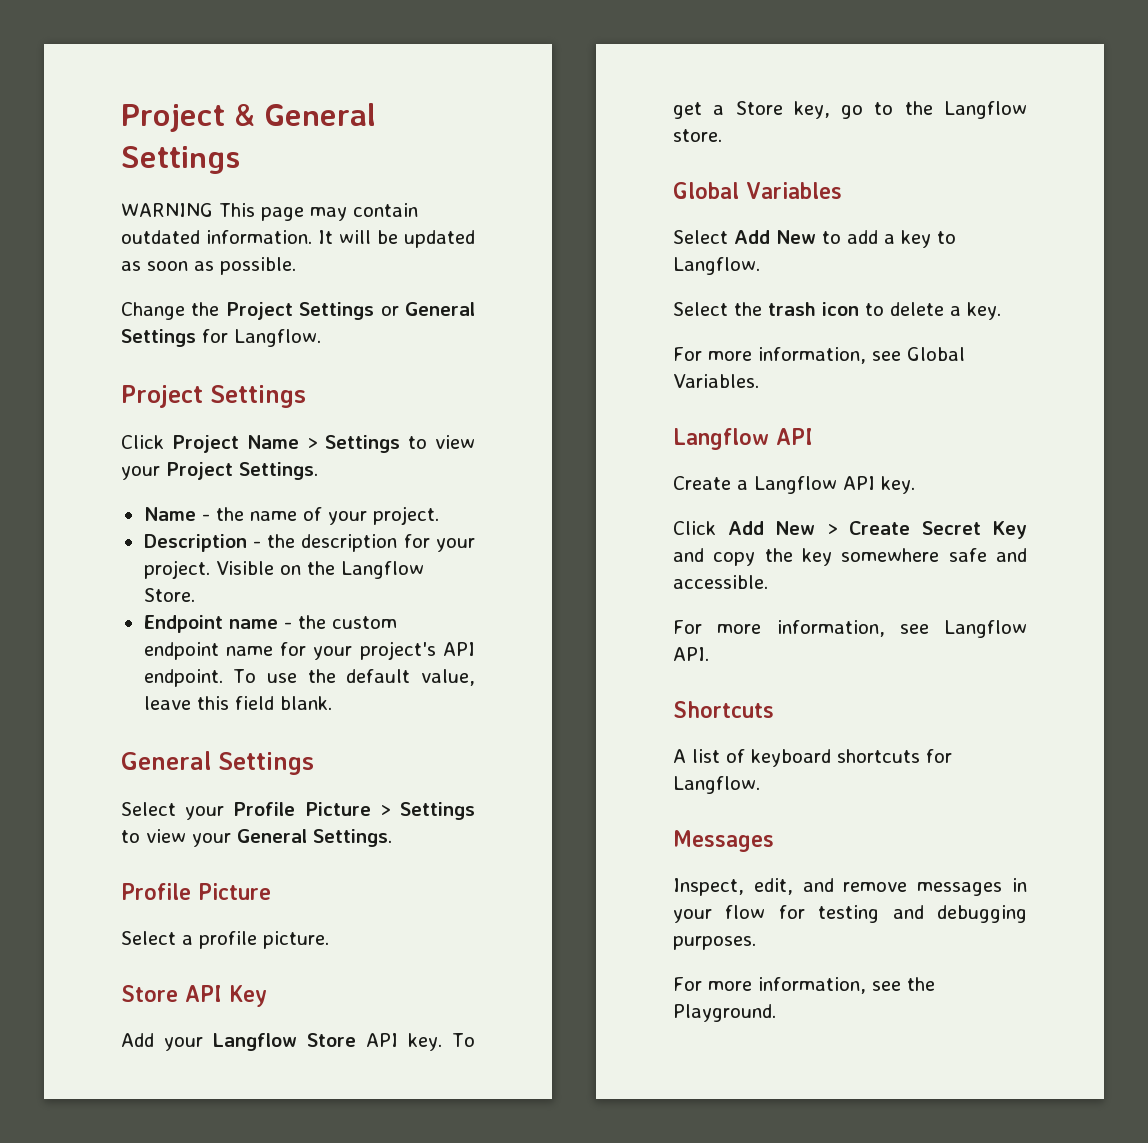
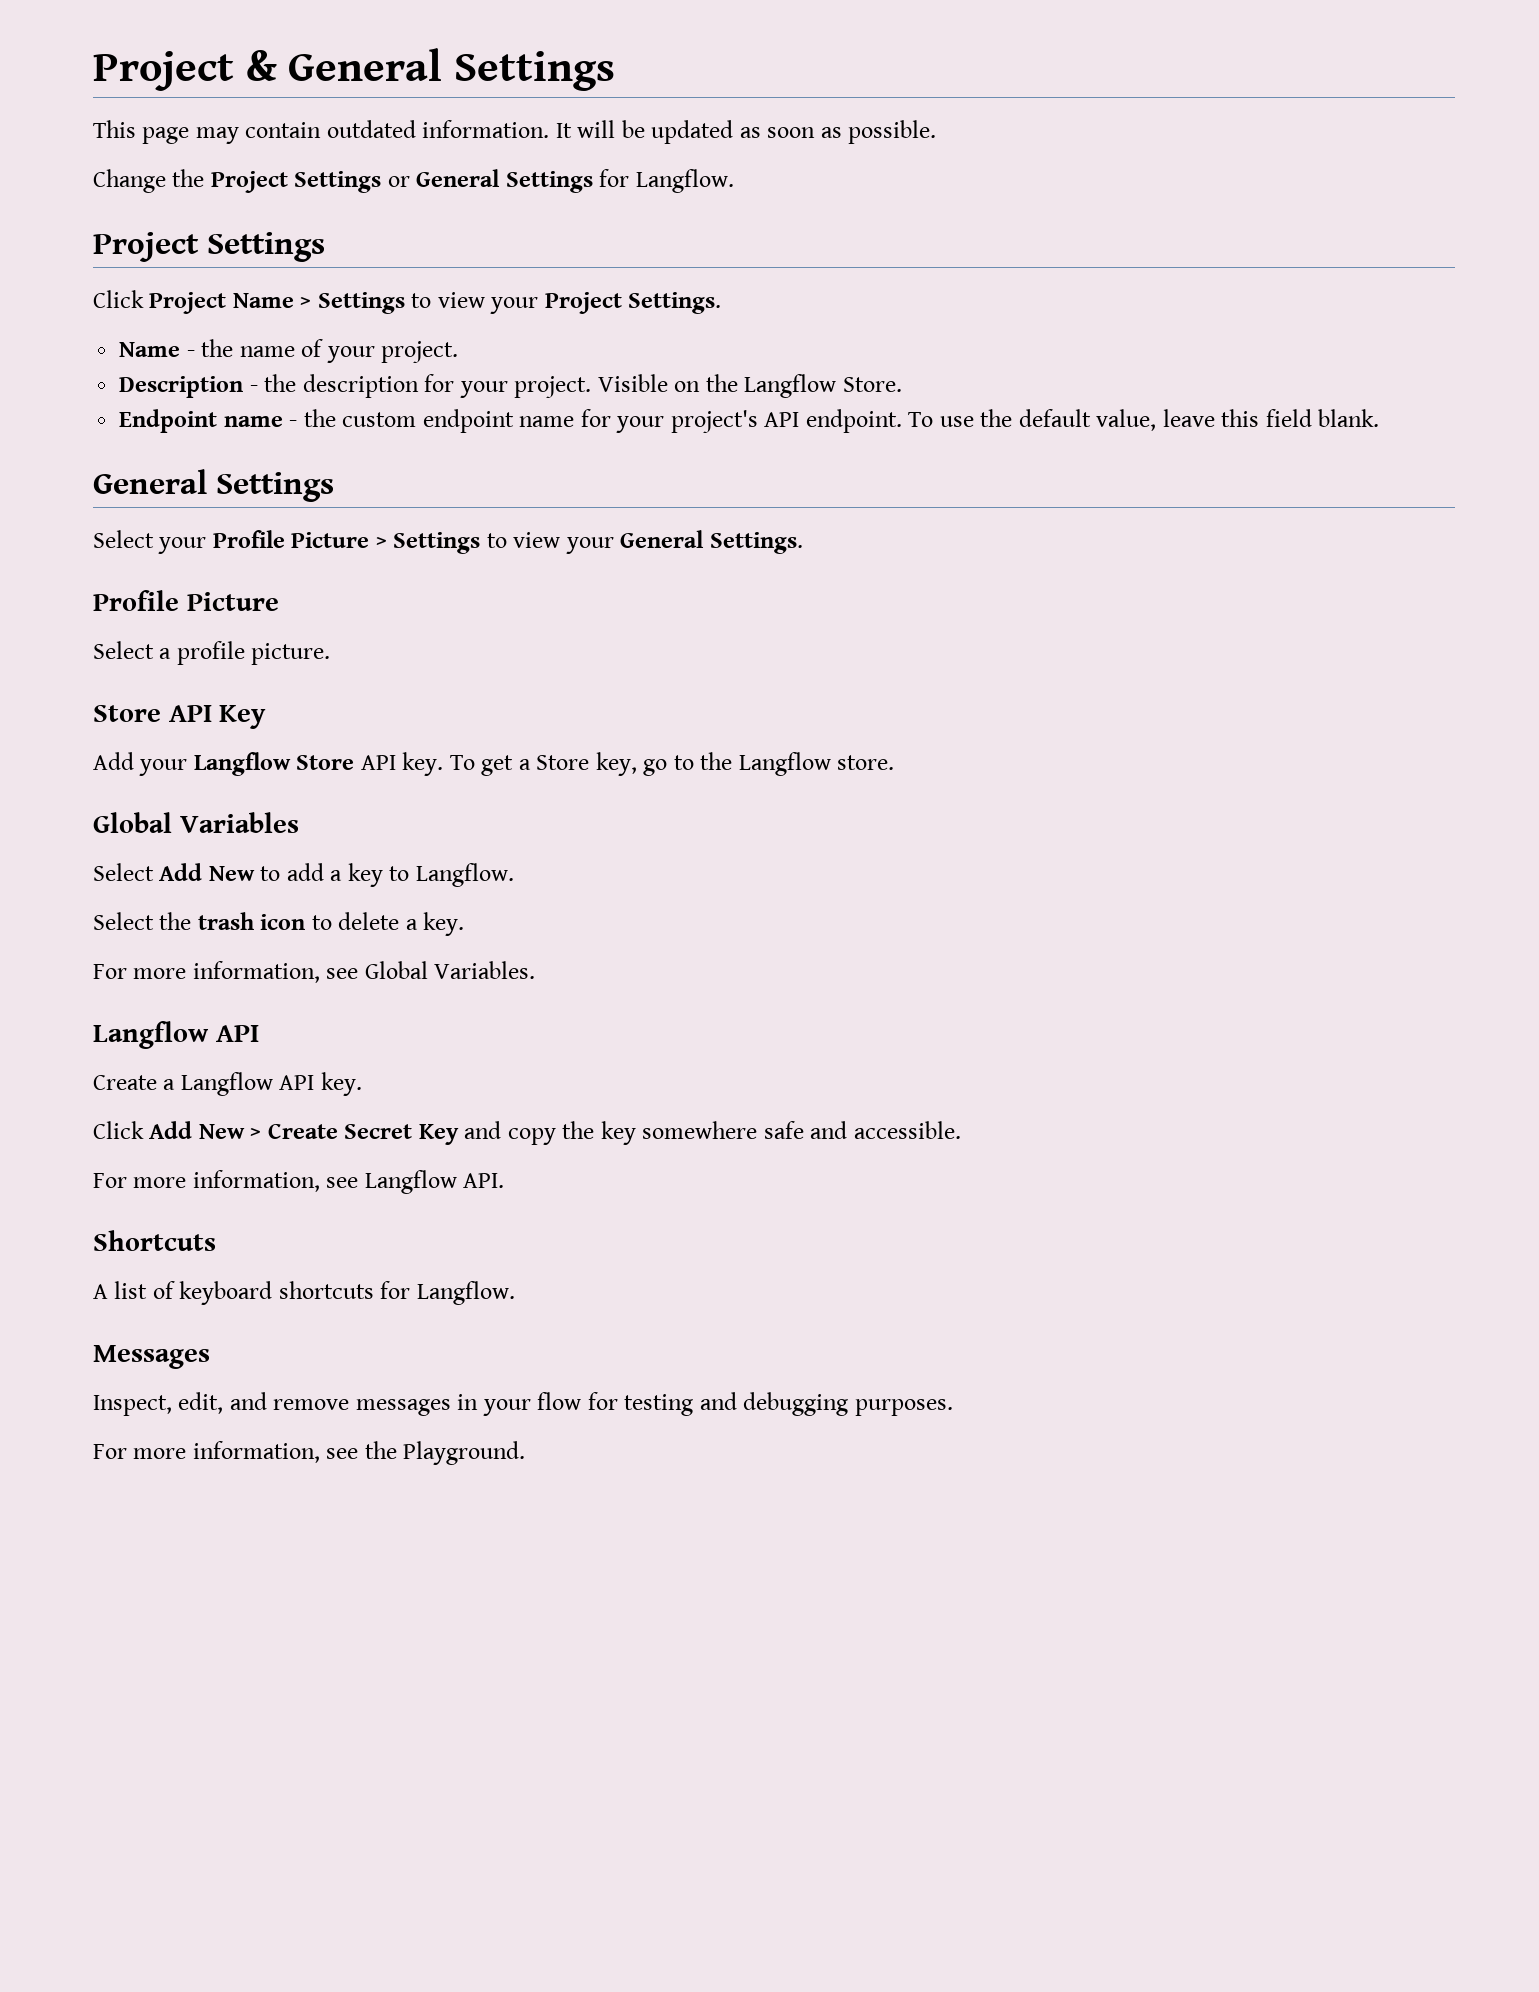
[121,203,213,217] WARNING -> (616, 71) none

